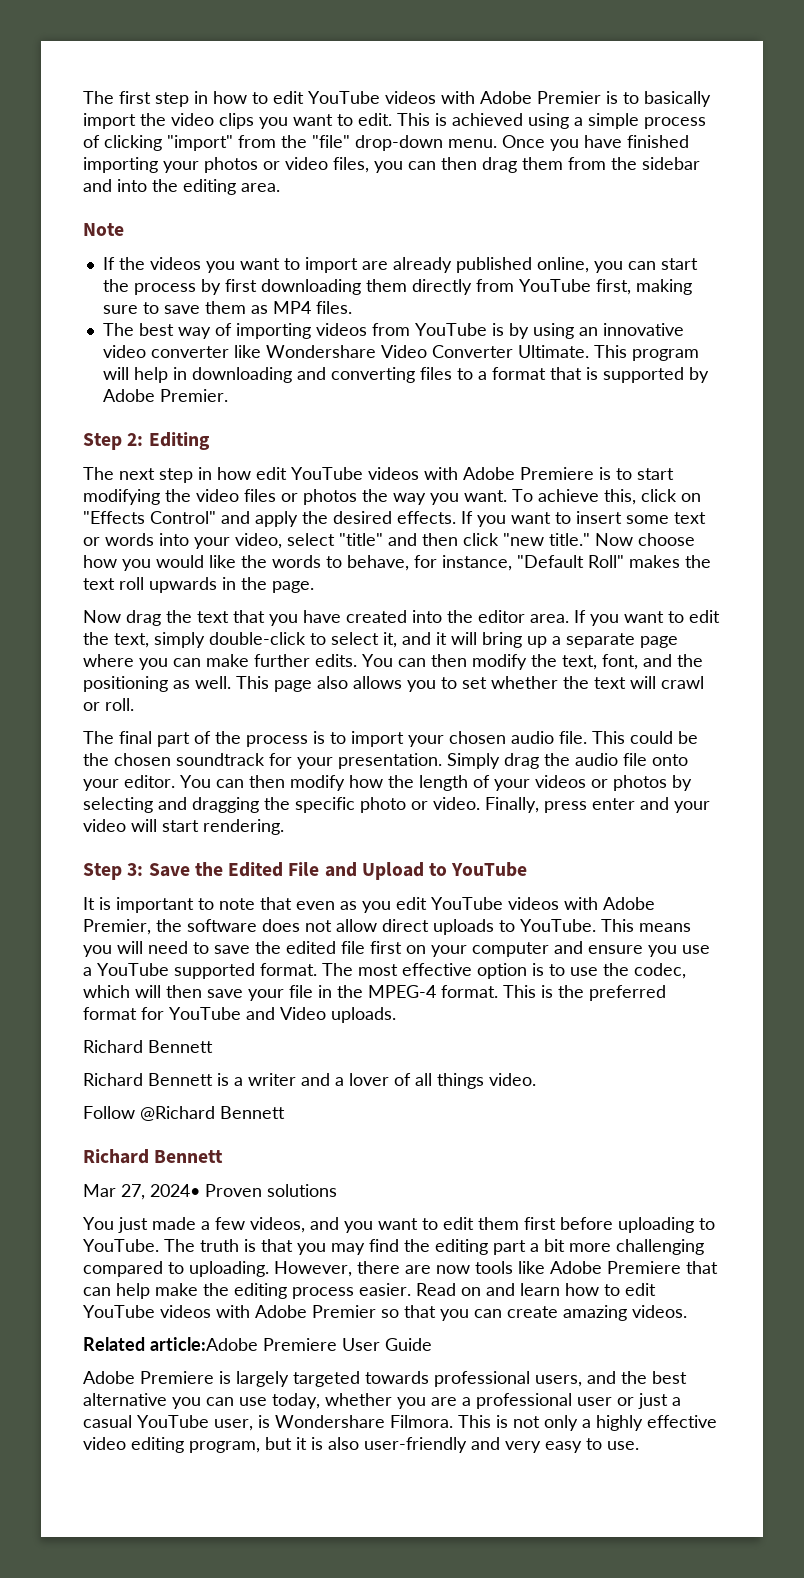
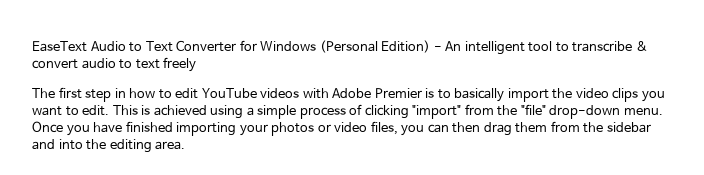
(83, 97) none -> [32,40,648,55] [32,57,197,72] EaseText Audio to Text Converter for Windows (Personal Edition) - An intelligent tool to transcribe & convert audio to text freely //
[83,223,124,236] [102,257,698,273] [102,279,692,295] [102,301,352,314] [102,323,684,339] [102,345,699,361] [102,367,709,383] [102,389,228,402] [83,432,210,450] [83,467,674,483] [83,489,701,505] [83,511,706,527] [83,533,695,549] [83,555,711,571] [83,577,314,593] [83,610,720,626] [83,632,678,648] [83,654,703,670] [83,676,704,692] [83,698,134,711] [83,731,698,747] [83,753,688,769] [83,775,692,791] [83,797,710,813] [83,819,284,835] [83,862,528,880] [83,897,655,913] [83,919,691,935] [83,941,710,957] [83,963,686,979] [83,985,666,1001] [83,1007,396,1023] [83,1040,213,1053] [83,1073,536,1089] [83,1106,285,1121] [83,1149,224,1164] [83,1184,337,1200] [83,1217,715,1233] [83,1239,704,1255] [83,1261,718,1277] [83,1283,656,1299] [83,1305,687,1321] [83,1337,432,1351] [83,1371,687,1387] [83,1393,681,1409] [83,1415,717,1431] [83,1437,639,1453] // Note // If the videos you want to import are already published online, you can start the process by first downloading them directly from YouTube first, making sure to save them as MP4 files. // The best way of importing videos from YouTube is by using an innovative video converter like Wondershare Video Converter Ultimate. This program will help in downloading and converting files to a format that is supported by Adobe Premier. // Step 2: Editing // The next step in how edit YouTube videos with Adobe Premiere is to start modifying the video files or photos the way you want. To achieve this, click on "Effects Control" and apply the desired effects. If you want to insert some text or words into your video, select "title" and then click "new title." Now choose how you would like the words to behave, for instance, "Default Roll" makes the text roll upwards in the page. // Now drag the text that you have created into the editor area. If you want to edit the text, simply double-click to select it, and it will bring up a separate page where you can make further edits. You can then modify the text, font, and the positioning as well. This page also allows you to set whether the text will crawl or roll. // The final part of the process is to import your chosen audio file. This could be the chosen soundtrack for your presentation. Simply drag the audio file onto your editor. You can then modify how the length of your videos or photos by selecting and dragging the specific photo or video. Finally, press enter and your video will start rendering. // Step 3: Save the Edited File and Upload to YouTube // It is important to note that even as you edit YouTube videos with Adobe Premier, the software does not allow direct uploads to YouTube. This means you will need to save the edited file first on your computer and ensure you use a YouTube supported format. The most effective option is to use the codec, which will then save your file in the MPEG-4 format. This is the preferred format for YouTube and Video uploads. // Richard Bennett // Richard Bennett is a writer and a lover of all things video. // Follow @Richard Bennett // Richard Bennett // Mar 27, 2024• Proven solutions // You just made a few videos, and you want to edit them first before uploading to YouTube. The truth is that you may find the editing part a bit more challenging compared to uploading. However, there are now tools like Adobe Premiere that can help make the editing process easier. Read on and learn how to edit YouTube videos with Adobe Premier so that you can create amazing videos. // Related article:Adobe Premiere User Guide // Adobe Premiere is largely targeted towards professional users, and the best alternative you can use today, whether you are a professional user or just a casual YouTube user, is Wondershare Filmora. This is not only a highly effective video editing program, but it is also user-friendly and very easy to use. -> (186, 145) none

